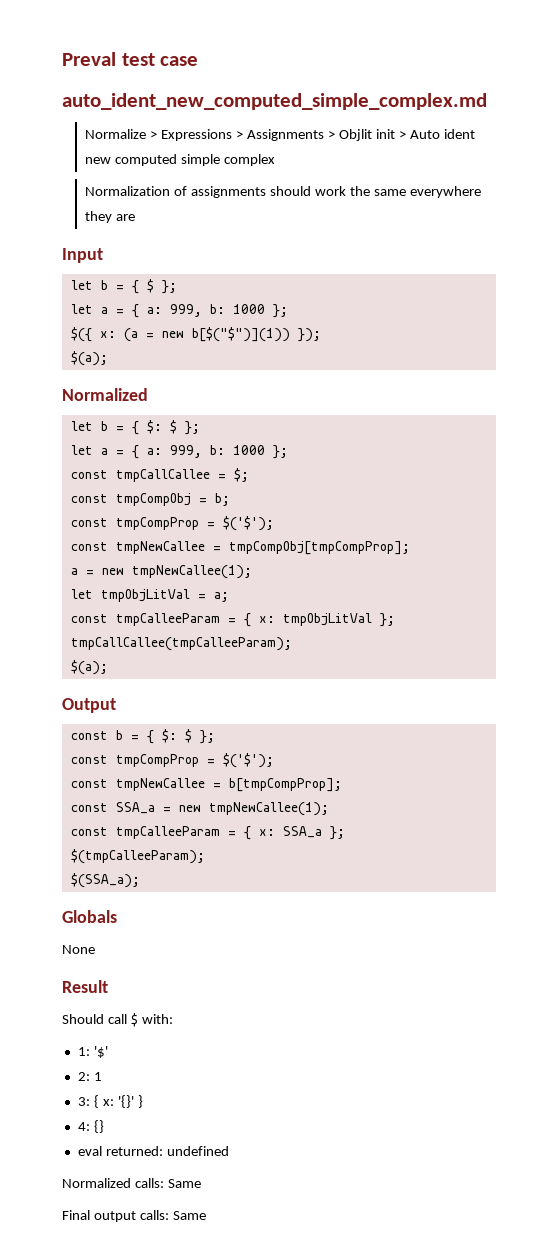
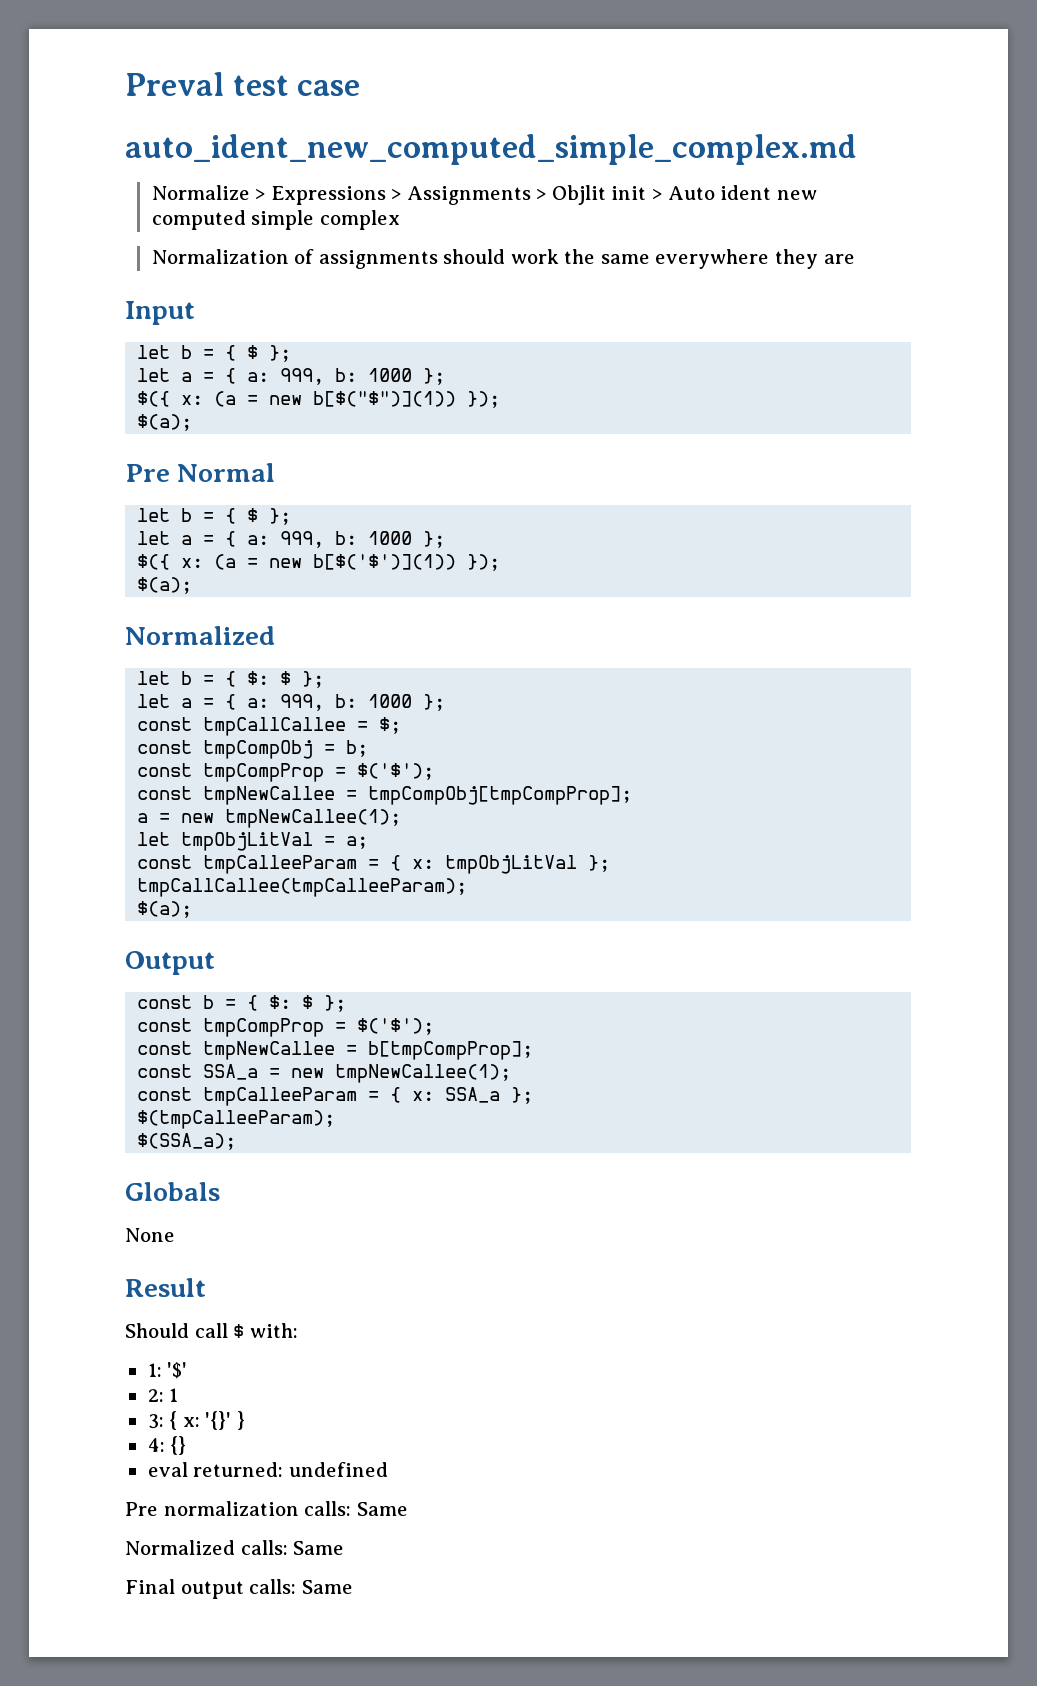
(108, 358) none -> [125,463,276,482] [137,508,292,525] [137,531,446,548] [137,554,501,571] [137,577,193,594] // Pre Normal // let b = { $ }; // let a = { a: 999, b: 1000 }; // $({ x: (a = new b[$('$')](1)) }); // $(a);
(229, 1151) none -> [125,1501,408,1516] // Pre normalization calls: Same

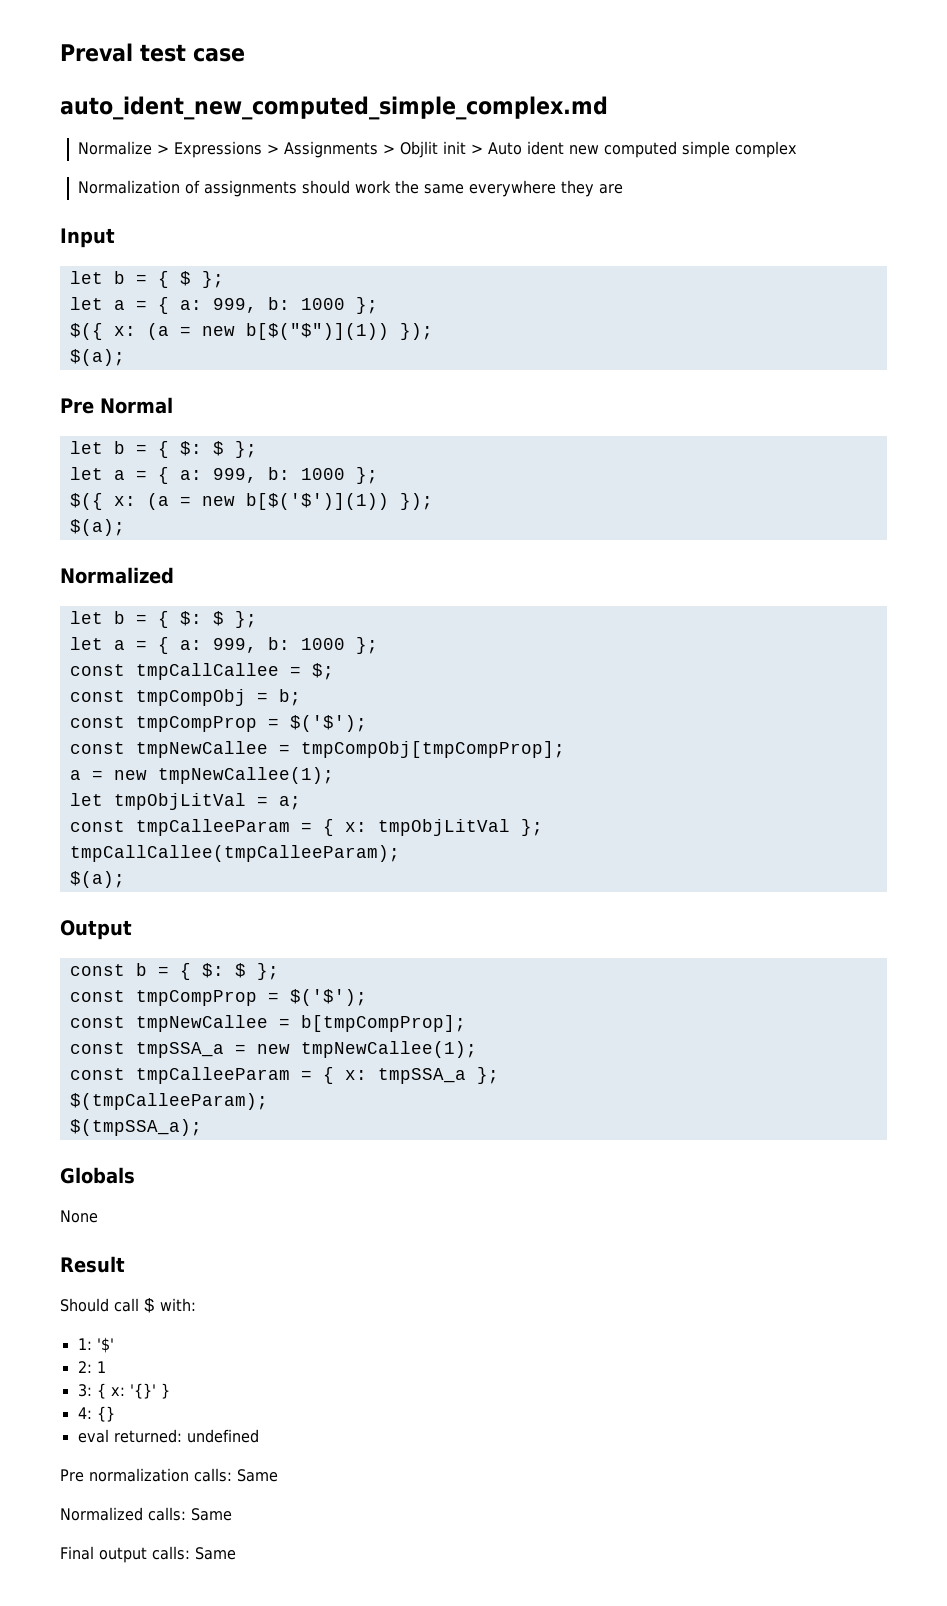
(237, 516) none -> [179,441,202,456] $:
[203,1064,259,1080] SSA_a -> [135,1042,224,1058] tmpSSA_a
[445,1087,501,1103] SSA_a -> [377,1068,466,1084] tmpSSA_a
[137,1133,237,1150] $(SSA_a); -> [69,1119,202,1136] $(tmpSSA_a);

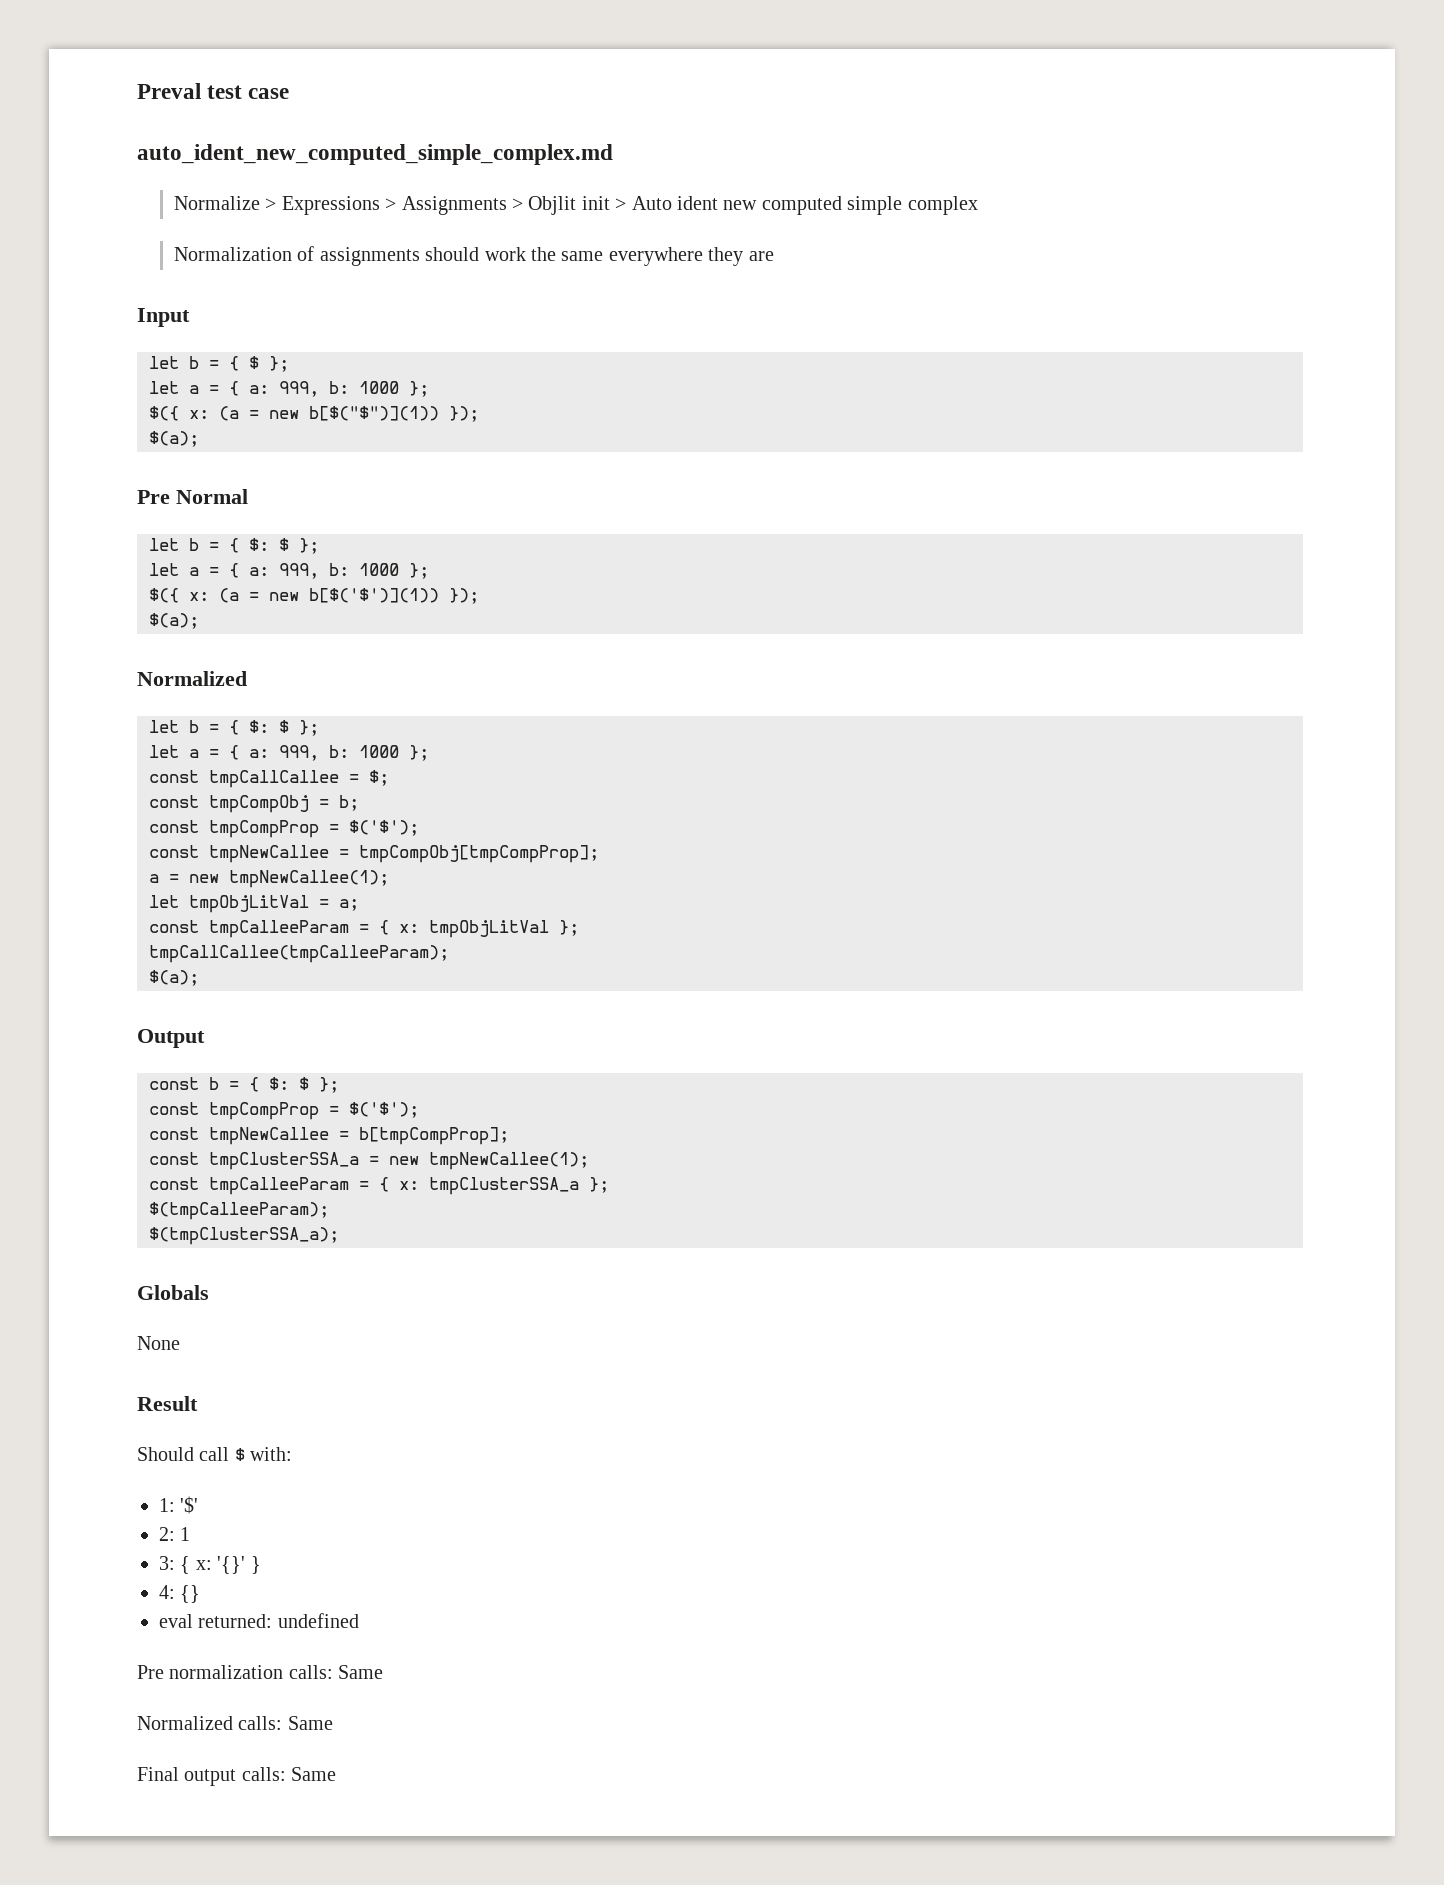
[135,1042,224,1058] tmpSSA_a -> [209,1152,359,1170] tmpClusterSSA_a
[377,1068,466,1084] tmpSSA_a -> [429,1177,579,1195] tmpClusterSSA_a
[69,1119,202,1136] $(tmpSSA_a); -> [149,1227,339,1245] $(tmpClusterSSA_a);

